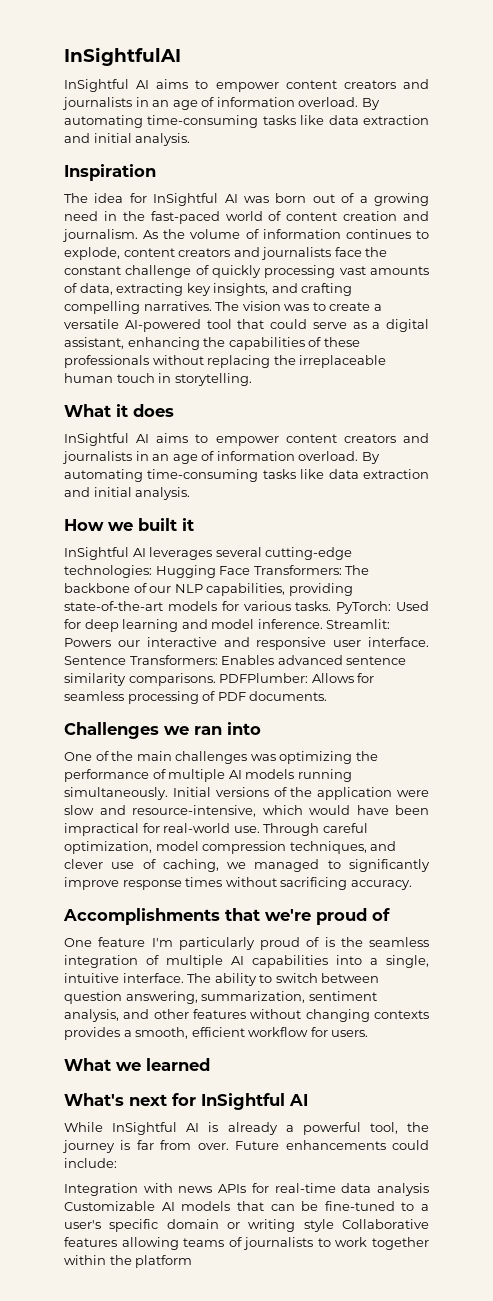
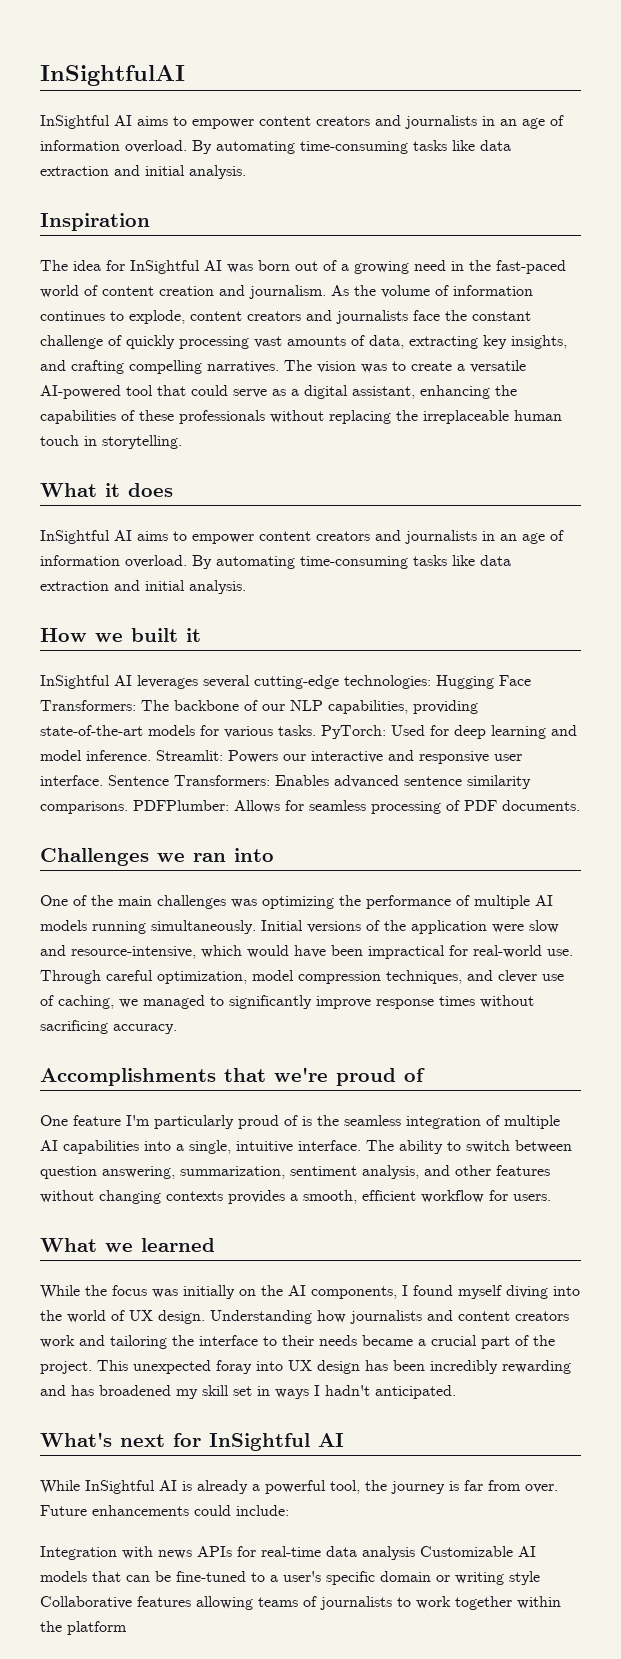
(210, 1064) none -> [40,1285,580,1299] [40,1310,569,1324] [40,1335,555,1349] [40,1360,571,1374] [40,1385,456,1399] // While the focus was initially on the AI components, I found myself diving into the world of UX design. Understanding how journalists and content creators work and tailoring the interface to their needs became a crucial part of the project. This unexpected foray into UX design has been incredibly rewarding and has broadened my skill set in ways I hadn't anticipated.

